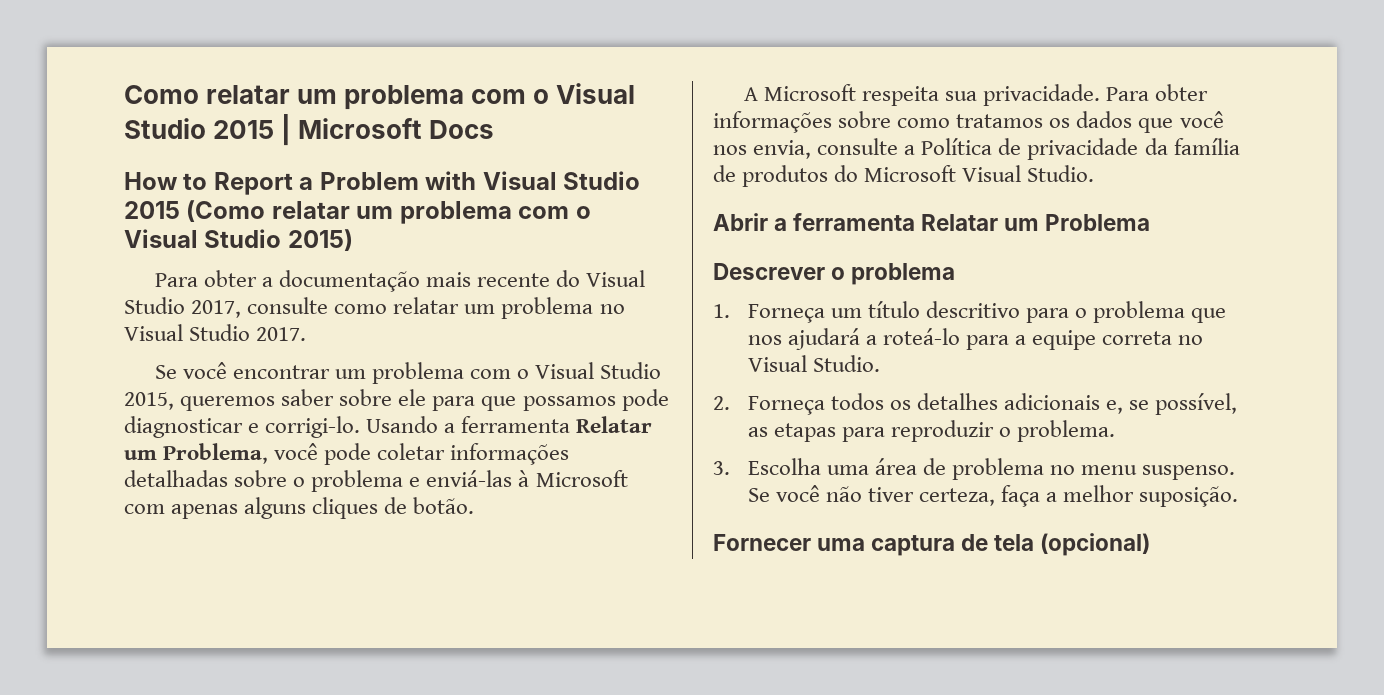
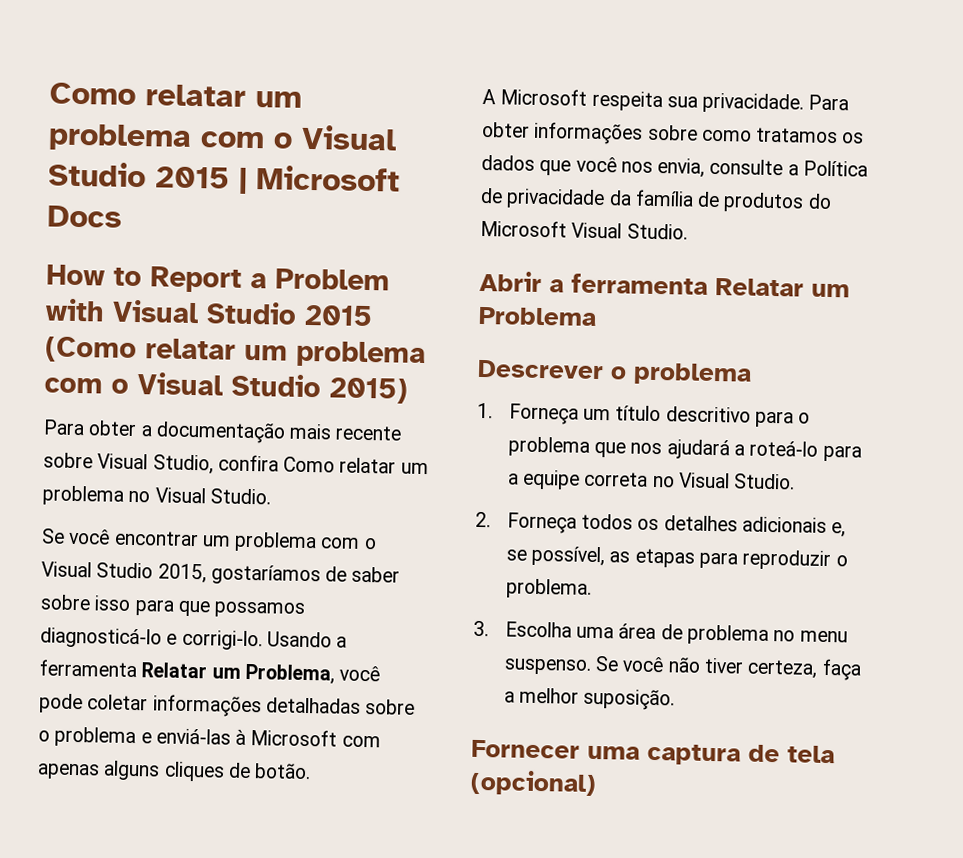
[556,270,646,287] [124,297,388,318] do Visual Studio 2017, consulte como -> [43,452,336,475] sobre Visual Studio, confira Como
[189,324,307,341] Studio 2017. -> [209,488,271,505] Studio.
[180,396,276,411] queremos -> [210,564,348,586] gostaríamos de
[398,389,427,406] ele -> [94,595,132,611] isso
[621,389,669,411] [124,416,243,438] pode diagnosticar -> [40,627,162,649] diagnosticá-lo

